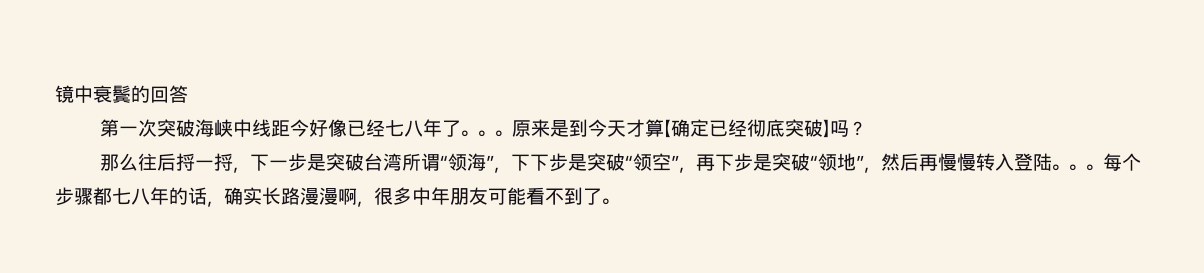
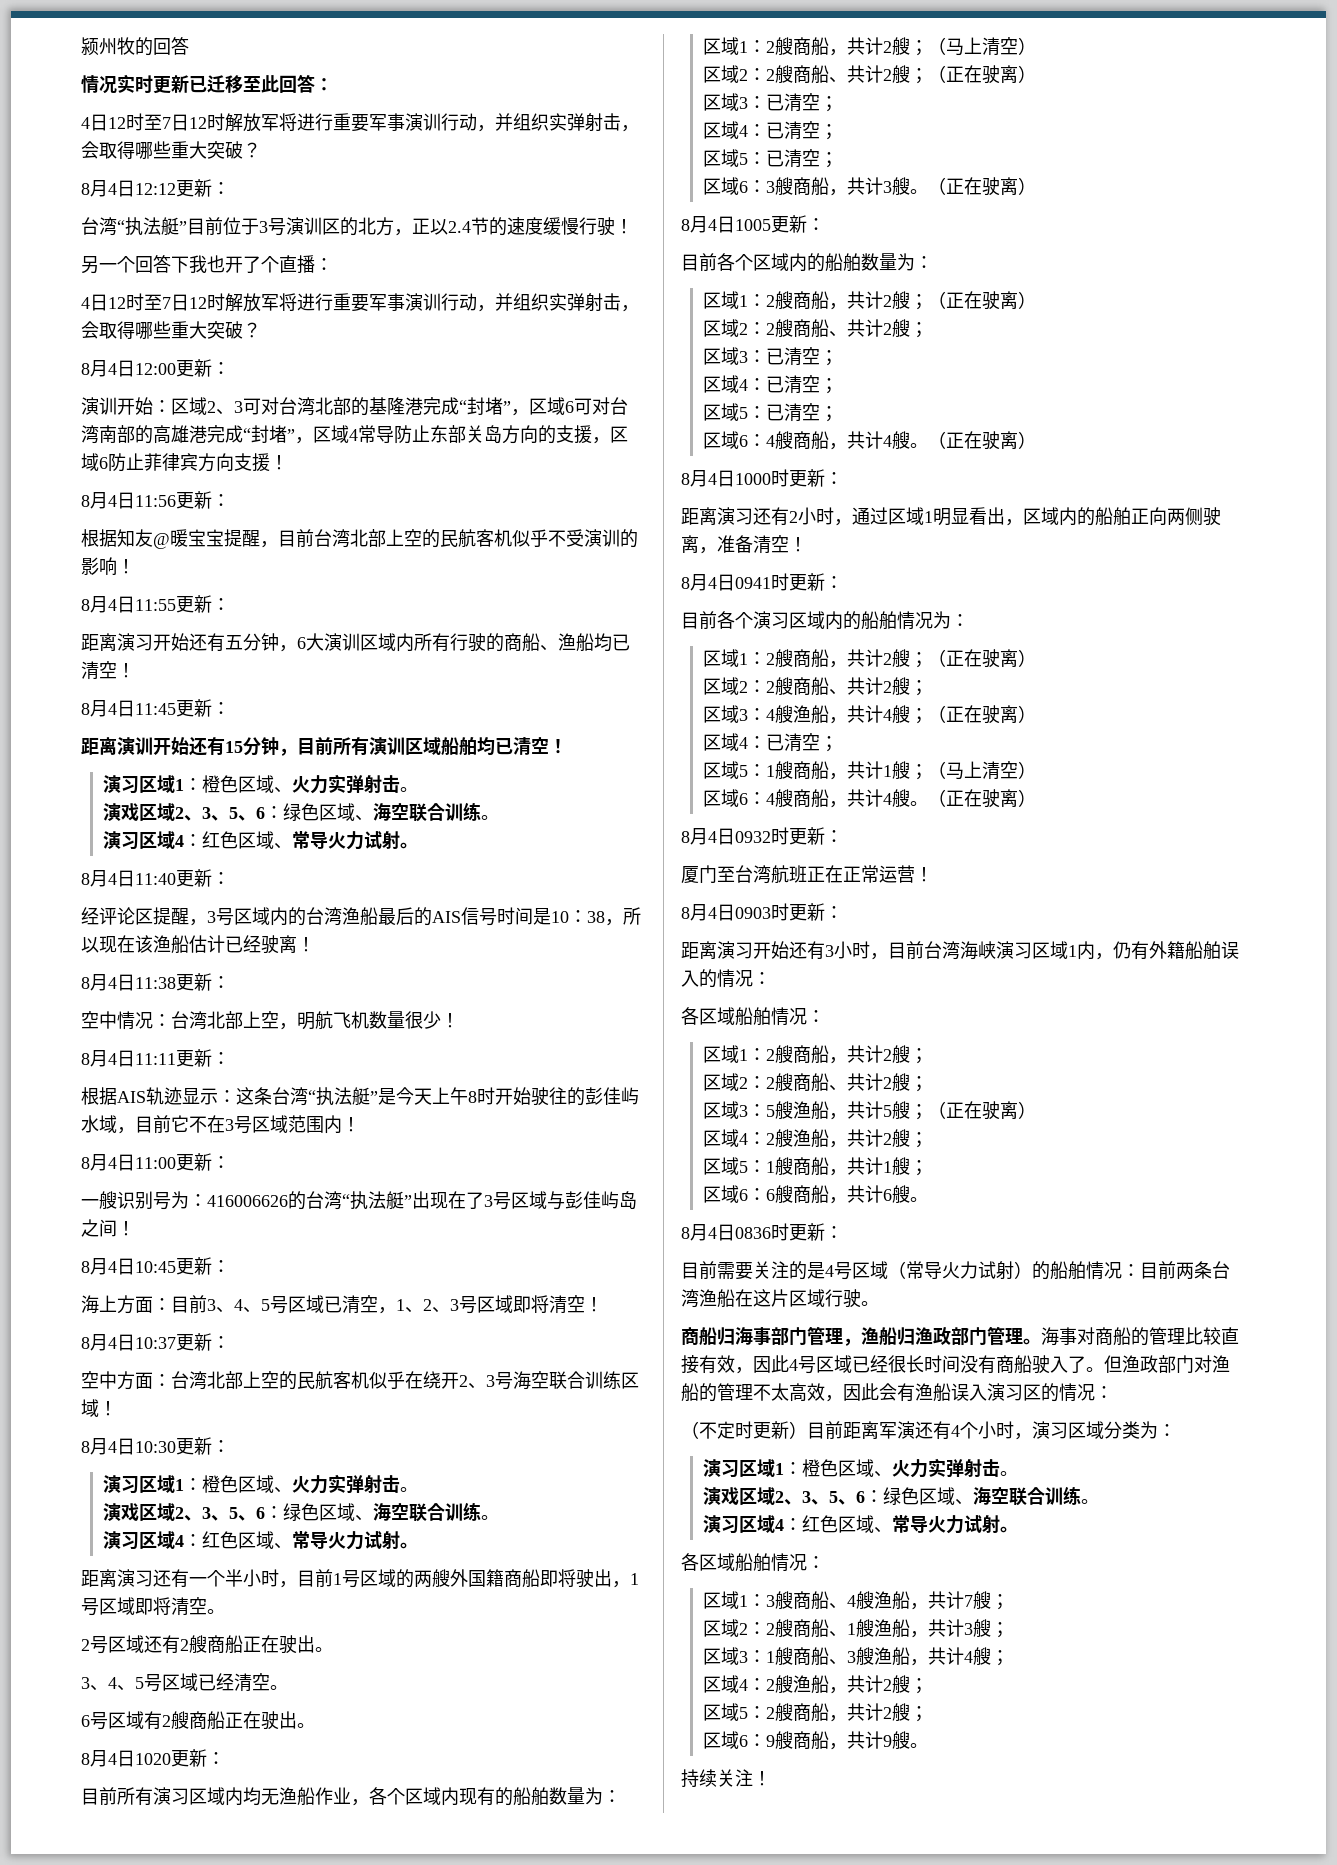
[55,85,131,103] 镜中衰鬓 -> [81,37,135,56] 颍州牧
[100,119,867,138] [100,153,1142,173] [55,187,619,207] 第一次突破海峡中线距今好像已经七八年了。。。原来是到今天才算【确定已经彻底突破】吗？ // 那么往后捋一捋，下一步是突破台湾所谓“领海”，下下步是突破“领空”，再下步是突破“领地”，然后再慢慢转入登陆。。。每个步骤都七八年的话，确实长路漫漫啊，很多中年朋友可能看不到了。 -> [81,74,333,94] [81,113,639,132] [81,141,261,160] [81,179,230,197] [81,217,633,236] [81,255,333,274] [81,293,639,312] [81,321,261,340] [81,359,230,377] [81,397,628,416] [81,425,628,444] [81,453,288,472] [81,491,230,509] [81,529,638,549] [81,557,135,576] [81,595,230,613] [81,633,630,652] [81,661,135,680] [81,699,230,717] [81,737,567,756] [102,774,418,794] [102,802,499,822] [102,831,418,850] [81,869,230,887] [81,907,641,926] [81,935,315,954] [81,973,230,991] [81,1011,459,1030] [81,1049,230,1067] [81,1087,639,1106] [81,1115,360,1134] [81,1153,230,1171] [81,1191,637,1210] [81,1219,135,1237] [81,1257,230,1275] [81,1295,603,1314] [81,1333,230,1351] [81,1371,639,1390] [81,1399,117,1417] [81,1437,230,1455] [102,1474,418,1494] [102,1502,499,1522] [102,1531,418,1550] [81,1569,639,1588] [81,1597,225,1616] [81,1635,333,1654] [81,1673,288,1692] [81,1711,315,1730] [81,1749,225,1767] [81,1787,621,1806] [702,37,1036,56] [702,65,1036,84] [702,93,838,112] [702,121,838,140] [702,149,838,168] [702,177,1036,196] [681,215,825,233] [681,253,933,272] [702,291,1036,310] [702,319,928,338] [702,347,838,366] [702,375,838,394] [702,403,838,422] [702,431,1036,450] [681,469,843,487] [681,507,1221,526] [681,535,807,554] [681,573,843,591] [681,611,969,630] [702,649,1036,668] [702,677,928,696] [702,705,1036,724] [702,733,838,752] [702,761,1036,780] [702,789,1036,808] [681,827,843,845] [681,865,933,884] [681,903,843,921] [681,941,1239,960] [681,969,771,988] [681,1007,825,1026] [702,1045,928,1064] [702,1073,928,1092] [702,1101,1036,1120] [702,1129,928,1148] [702,1157,928,1176] [702,1185,928,1204] [681,1223,843,1241] [681,1261,1230,1280] [681,1289,879,1308] [681,1326,1239,1346] [681,1355,1230,1374] [681,1383,1113,1402] [681,1421,1176,1440] [702,1458,1018,1478] [702,1486,1099,1506] [702,1515,1018,1534] [681,1553,825,1572] [702,1591,1009,1610] [702,1619,1009,1638] [702,1647,1009,1666] [702,1675,928,1694] [702,1703,928,1722] [702,1731,928,1750] [681,1769,771,1788] 情况实时更新已迁移至此回答： // 4日12时至7日12时解放军将进行重要军事演训行动，并组织实弹射击，会取得哪些重大突破？ // 8月4日12:12更新： // 台湾“执法艇”目前位于3号演训区的北方，正以2.4节的速度缓慢行驶！ // 另一个回答下我也开了个直播： // 4日12时至7日12时解放军将进行重要军事演训行动，并组织实弹射击，会取得哪些重大突破？ // 8月4日12:00更新： // 演训开始：区域2、3可对台湾北部的基隆港完成“封堵”，区域6可对台湾南部的高雄港完成“封堵”，区域4常导防止东部关岛方向的支援，区域6防止菲律宾方向支援！ // 8月4日11:56更新： // 根据知友@暖宝宝提醒，目前台湾北部上空的民航客机似乎不受演训的影响！ // 8月4日11:55更新： // 距离演习开始还有五分钟，6大演训区域内所有行驶的商船、渔船均已清空！ // 8月4日11:45更新： // 距离演训开始还有15分钟，目前所有演训区域船舶均已清空！ // 演习区域1：橙色区域、火力实弹射击。 // 演戏区域2、3、5、6：绿色区域、海空联合训练。 // 演习区域4：红色区域、常导火力试射。 // 8月4日11:40更新： // 经评论区提醒，3号区域内的台湾渔船最后的AIS信号时间是10：38，所以现在该渔船估计已经驶离！ // 8月4日11:38更新： // 空中情况：台湾北部上空，明航飞机数量很少！ // 8月4日11:11更新： // 根据AIS轨迹显示：这条台湾“执法艇”是今天上午8时开始驶往的彭佳屿水域，目前它不在3号区域范围内！ // 8月4日11:00更新： // 一艘识别号为：416006626的台湾“执法艇”出现在了3号区域与彭佳屿岛之间！ // 8月4日10:45更新： // 海上方面：目前3、4、5号区域已清空，1、2、3号区域即将清空！ // 8月4日10:37更新： // 空中方面：台湾北部上空的民航客机似乎在绕开2、3号海空联合训练区域！ // 8月4日10:30更新： // 演习区域1：橙色区域、火力实弹射击。 // 演戏区域2、3、5、6：绿色区域、海空联合训练。 // 演习区域4：红色区域、常导火力试射。 // 距离演习还有一个半小时，目前1号区域的两艘外国籍商船即将驶出，1号区域即将清空。 // 2号区域还有2艘商船正在驶出。 // 3、4、5号区域已经清空。 // 6号区域有2艘商船正在驶出。 // 8月4日1020更新： // 目前所有演习区域内均无渔船作业，各个区域内现有的船舶数量为： // 区域1：2艘商船，共计2艘；（马上清空） // 区域2：2艘商船、共计2艘；（正在驶离） // 区域3：已清空； // 区域4：已清空； // 区域5：已清空； // 区域6：3艘商船，共计3艘。（正在驶离） // 8月4日1005更新： // 目前各个区域内的船舶数量为： // 区域1：2艘商船，共计2艘；（正在驶离） // 区域2：2艘商船、共计2艘； // 区域3：已清空； // 区域4：已清空； // 区域5：已清空； // 区域6：4艘商船，共计4艘。（正在驶离） // 8月4日1000时更新： // 距离演习还有2小时，通过区域1明显看出，区域内的船舶正向两侧驶离，准备清空！ // 8月4日0941时更新： // 目前各个演习区域内的船舶情况为： // 区域1：2艘商船，共计2艘；（正在驶离） // 区域2：2艘商船、共计2艘； // 区域3：4艘渔船，共计4艘；（正在驶离） // 区域4：已清空； // 区域5：1艘商船，共计1艘；（马上清空） // 区域6：4艘商船，共计4艘。（正在驶离） // 8月4日0932时更新： // 厦门至台湾航班正在正常运营！ // 8月4日0903时更新： // 距离演习开始还有3小时，目前台湾海峡演习区域1内，仍有外籍船舶误入的情况： // 各区域船舶情况： // 区域1：2艘商船，共计2艘； // 区域2：2艘商船、共计2艘； // 区域3：5艘渔船，共计5艘；（正在驶离） // 区域4：2艘渔船，共计2艘； // 区域5：1艘商船，共计1艘； // 区域6：6艘商船，共计6艘。 // 8月4日0836时更新： // 目前需要关注的是4号区域（常导火力试射）的船舶情况：目前两条台湾渔船在这片区域行驶。 // 商船归海事部门管理，渔船归渔政部门管理。海事对商船的管理比较直接有效，因此4号区域已经很长时间没有商船驶入了。但渔政部门对渔船的管理不太高效，因此会有渔船误入演习区的情况： // （不定时更新）目前距离军演还有4个小时，演习区域分类为： // 演习区域1：橙色区域、火力实弹射击。 // 演戏区域2、3、5、6：绿色区域、海空联合训练。 // 演习区域4：红色区域、常导火力试射。 // 各区域船舶情况： // 区域1：3艘商船、4艘渔船，共计7艘； // 区域2：2艘商船、1艘渔船，共计3艘； // 区域3：1艘商船、3艘渔船，共计4艘； // 区域4：2艘渔船，共计2艘； // 区域5：2艘商船，共计2艘； // 区域6：9艘商船，共计9艘。 // 持续关注！

